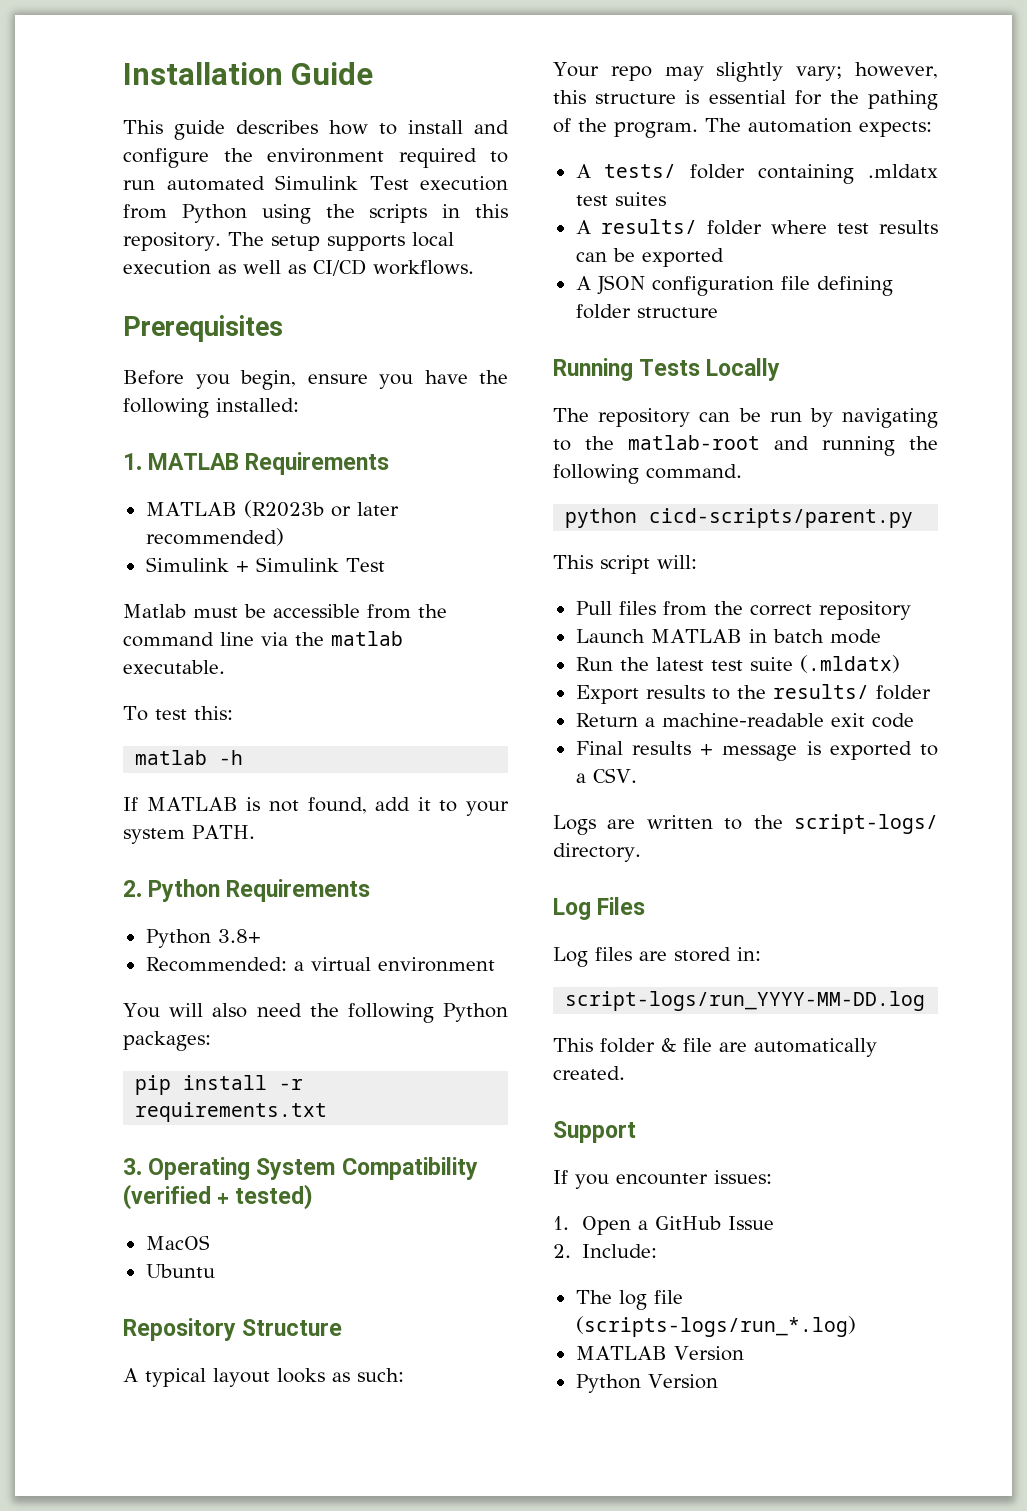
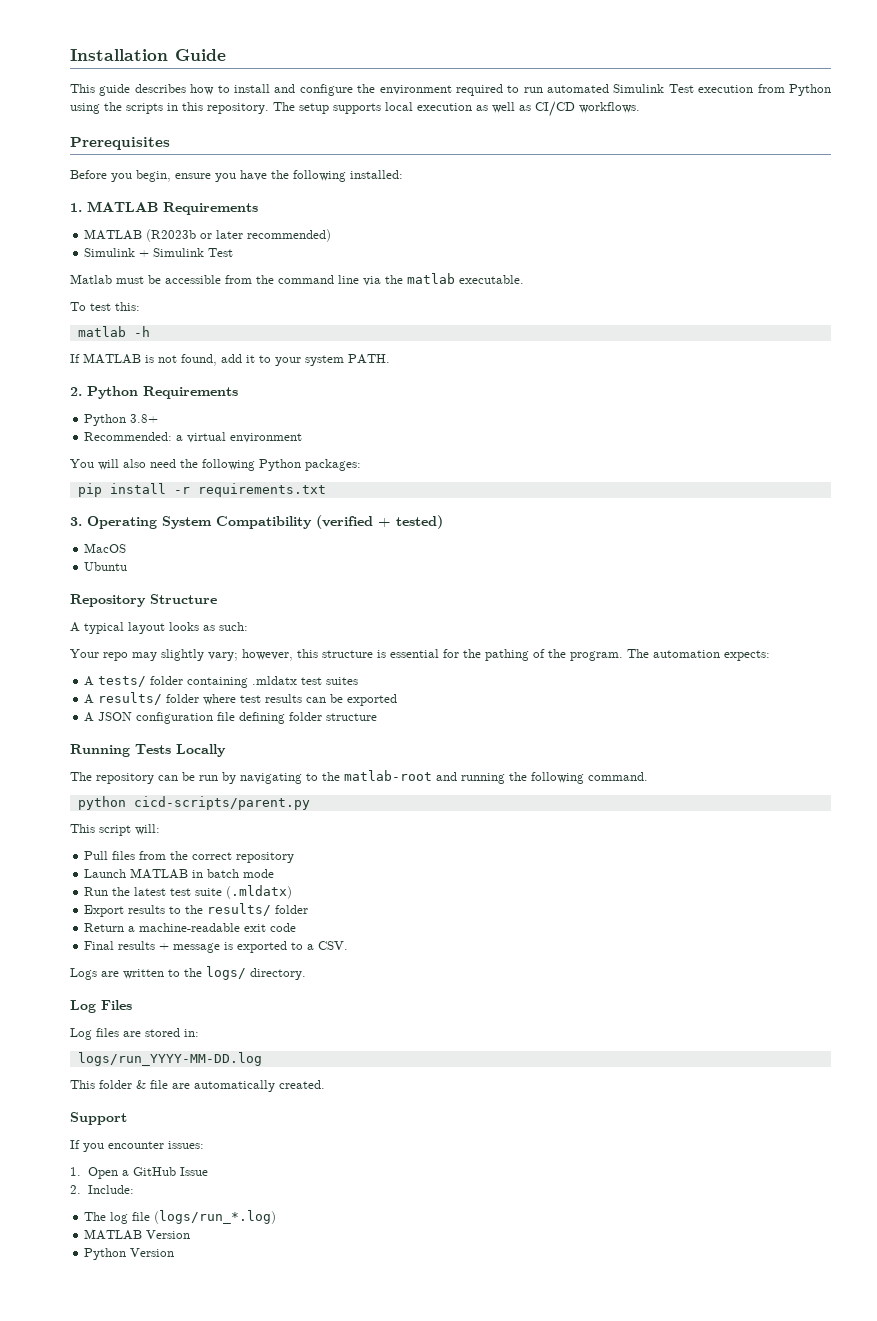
[794,814,938,834] script-logs/ -> [206,966,246,980] logs/
[565,991,926,1011] script-logs/run_YYYY-MM-DD.log -> [77,1052,262,1066] logs/run_YYYY-MM-DD.log
[575,1316,856,1337] (scripts-logs/run_*.log) -> [154,1210,277,1224] (logs/run_*.log)

